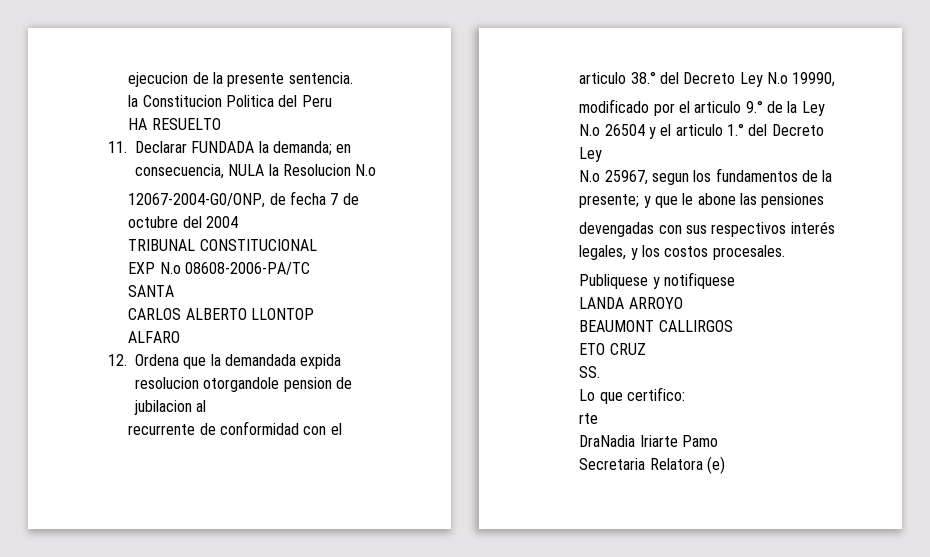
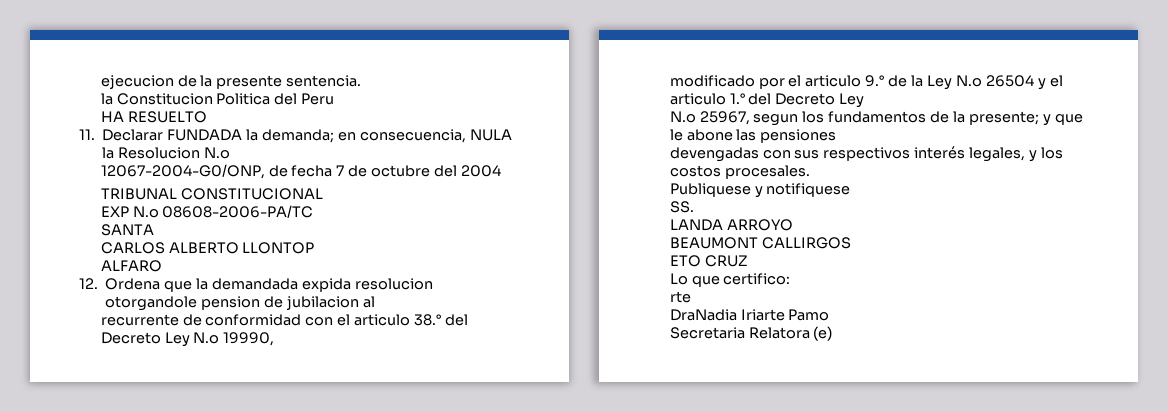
(735, 280) none -> [669,201,694,213] // SS.
[579,366,601,378] // SS. -> (747, 261) none

